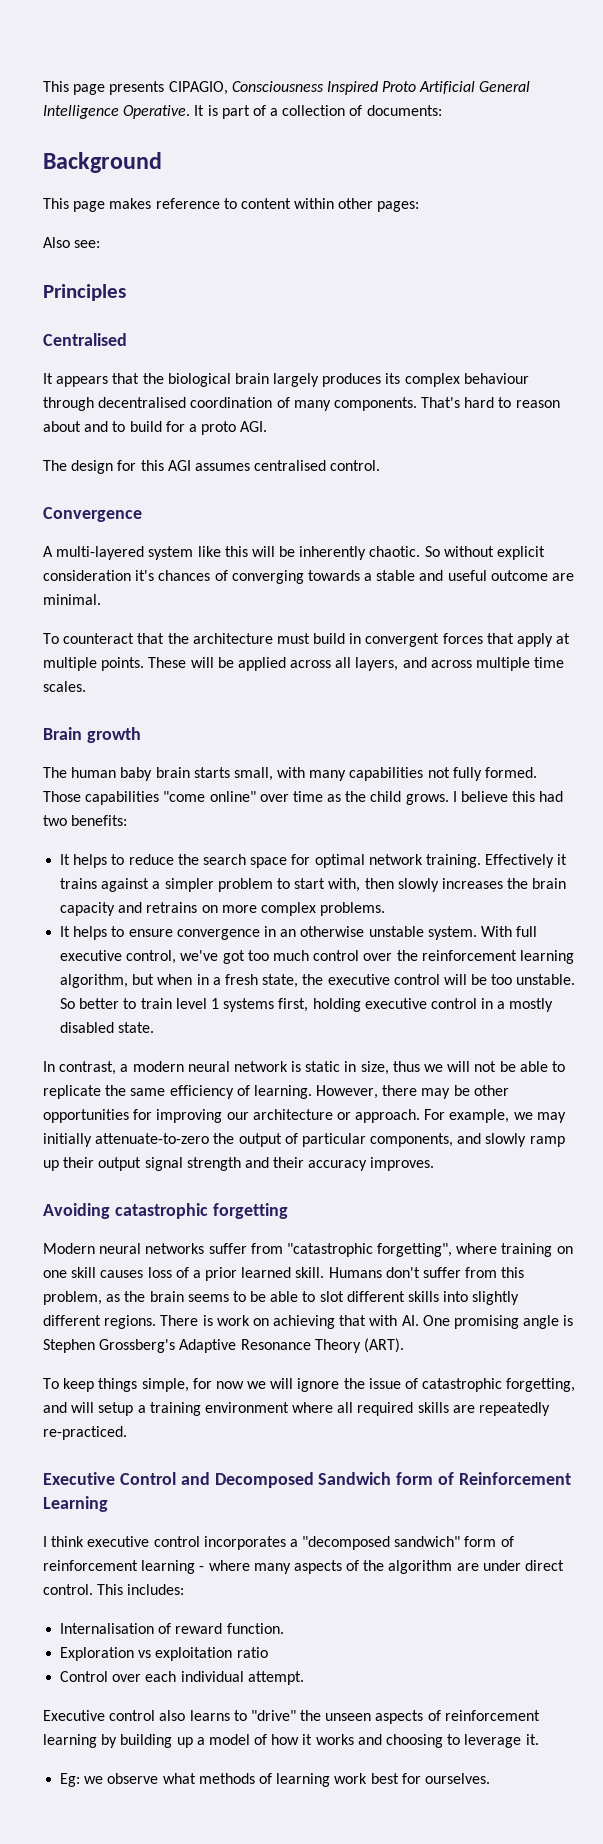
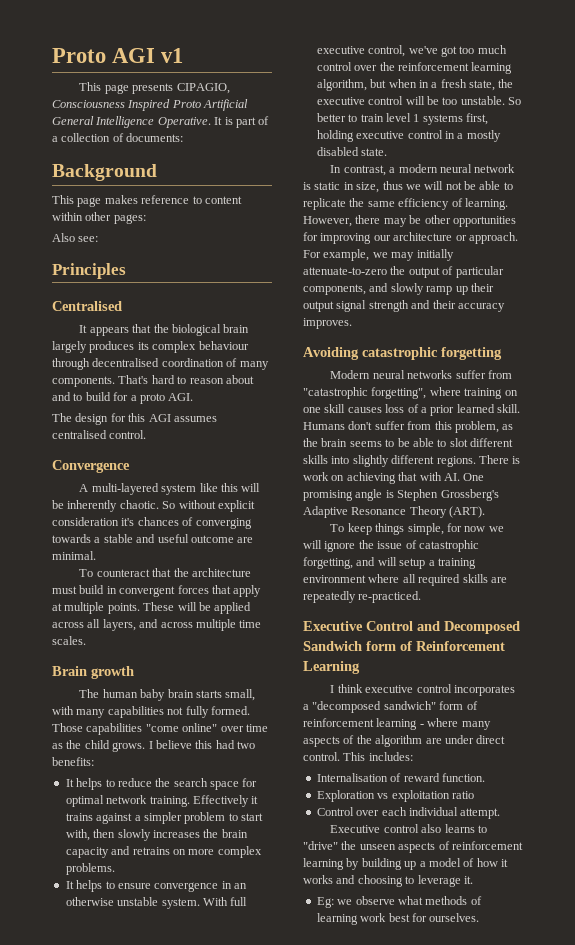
(43, 86) none -> [52,48,184,63] Proto AGI v1 //

